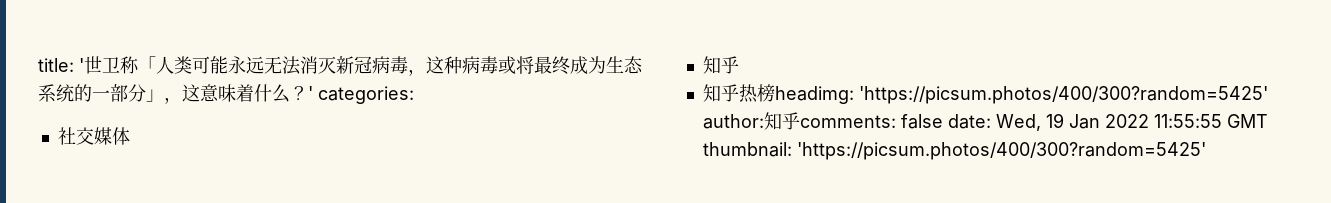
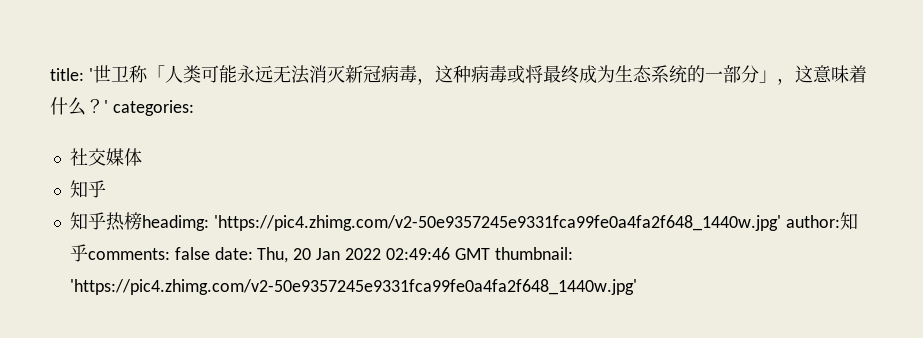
[858,86,1268,104] 'https://picsum.photos/400/300?random=5425' -> [213,215,781,231] 'https://pic4.zhimg.com/v2-50e9357245e9331fca99fe0a4fa2f648_1440w.jpg'
[995,113,1064,131] Wed, 19 -> [257,247,312,263] Thu, 20
[1153,114,1222,128] 11:55:55 -> [385,247,450,260] 02:49:46
[796,142,1206,160] 'https://picsum.photos/400/300?random=5425' -> [69,279,637,295] 'https://pic4.zhimg.com/v2-50e9357245e9331fca99fe0a4fa2f648_1440w.jpg'

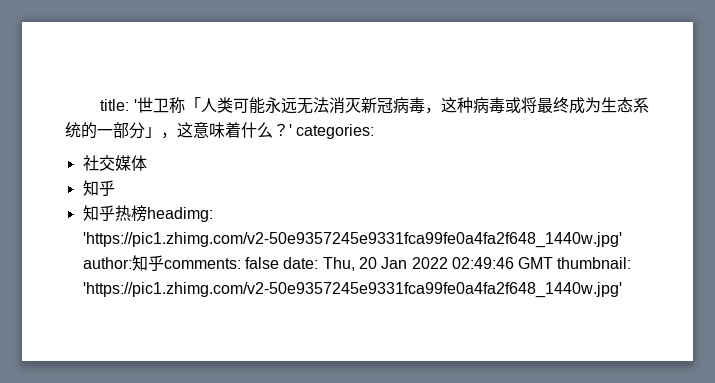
[213,215,781,231] 'https://pic4.zhimg.com/v2-50e9357245e9331fca99fe0a4fa2f648_1440w.jpg' -> [82,232,622,248] 'https://pic1.zhimg.com/v2-50e9357245e9331fca99fe0a4fa2f648_1440w.jpg'
[69,279,637,295] 'https://pic4.zhimg.com/v2-50e9357245e9331fca99fe0a4fa2f648_1440w.jpg' -> [82,282,622,298] 'https://pic1.zhimg.com/v2-50e9357245e9331fca99fe0a4fa2f648_1440w.jpg'

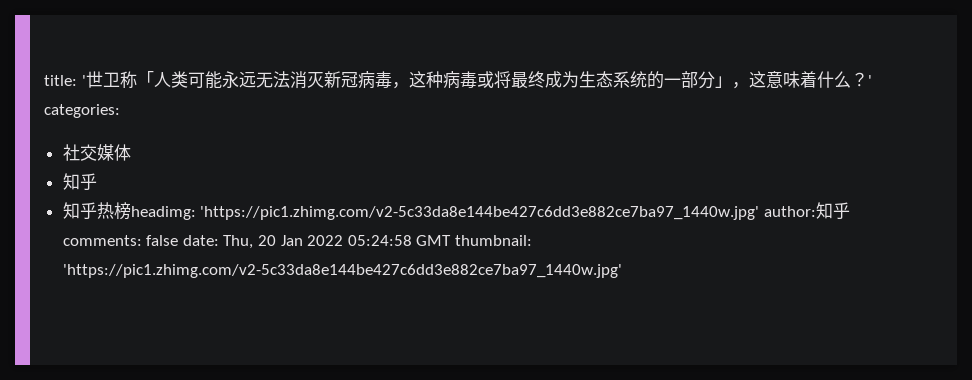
[82,232,622,248] 'https://pic1.zhimg.com/v2-50e9357245e9331fca99fe0a4fa2f648_1440w.jpg' -> [200,206,760,220] 'https://pic1.zhimg.com/v2-5c33da8e144be427c6dd3e882ce7ba97_1440w.jpg'
[451,257,514,269] 02:49:46 -> [347,235,412,246] 05:24:58
[82,282,622,298] 'https://pic1.zhimg.com/v2-50e9357245e9331fca99fe0a4fa2f648_1440w.jpg' -> [62,264,622,278] 'https://pic1.zhimg.com/v2-5c33da8e144be427c6dd3e882ce7ba97_1440w.jpg'

